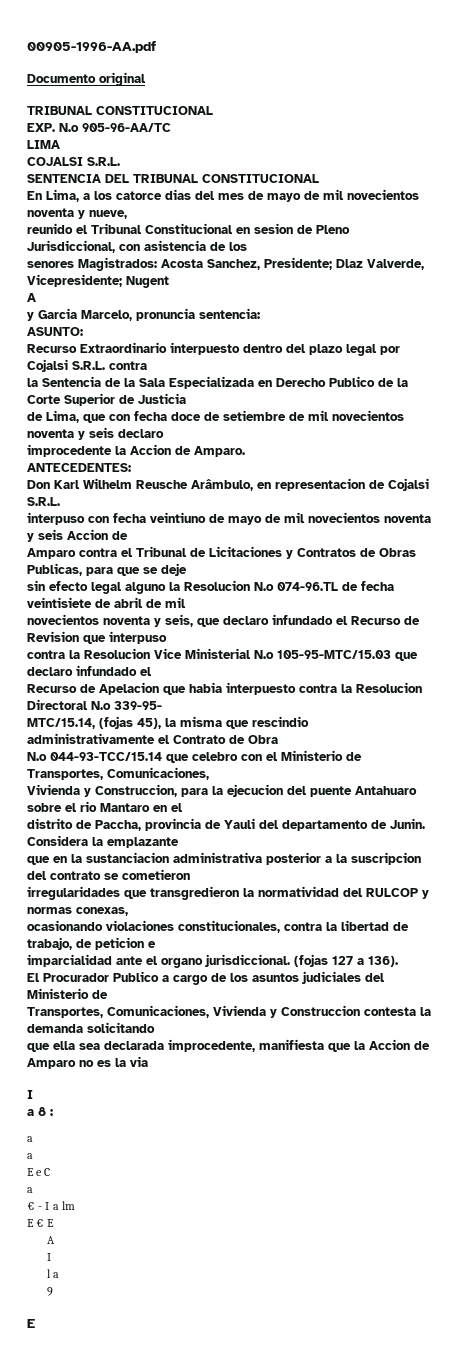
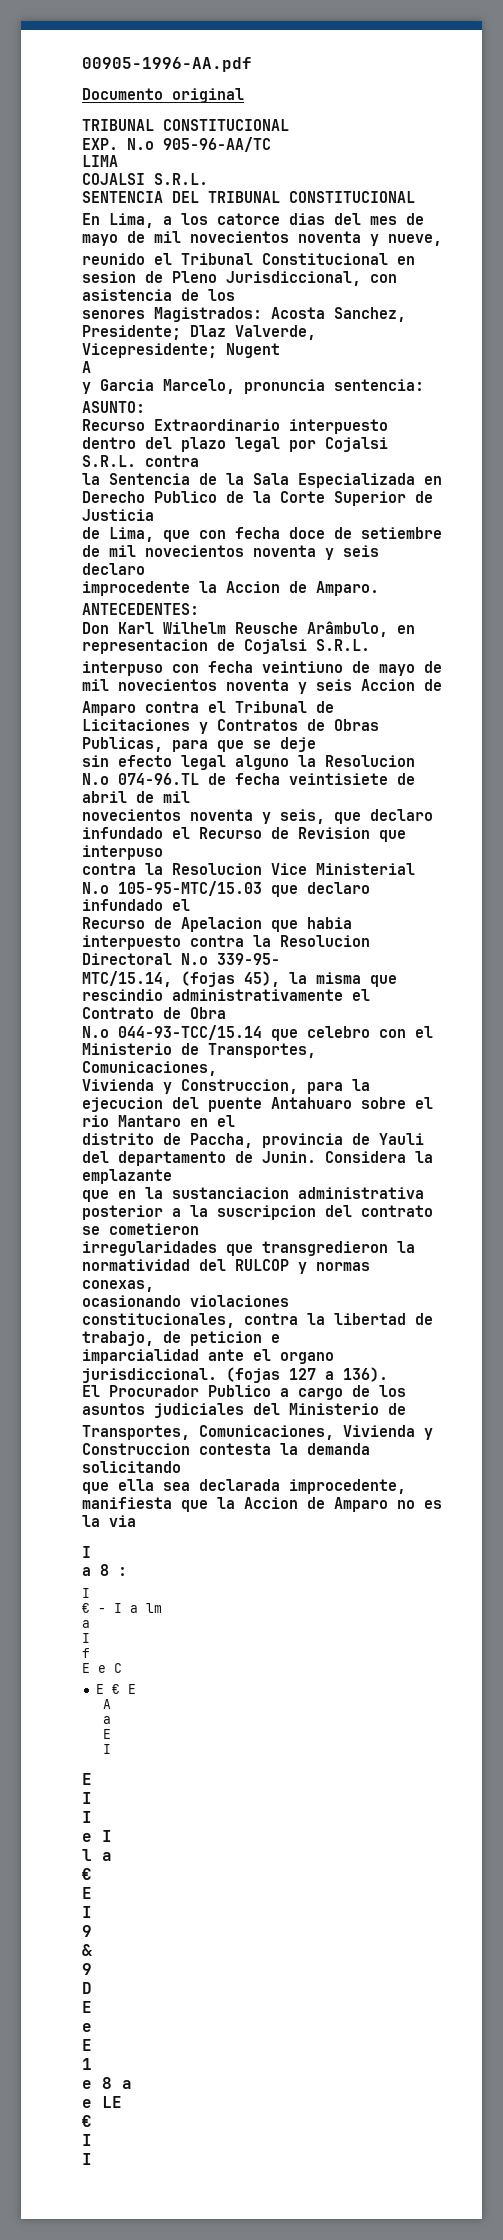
[27,1136,33,1142] [27,1153,33,1159] [27,1168,51,1176] [27,1187,33,1193] a // a // E e C // a -> [82,1588,90,1598] I
[27,1219,55,1227] [46,1236,55,1244] [46,1253,51,1261] [46,1269,60,1278] [46,1287,53,1296] [27,1319,35,1328] E € E // A // I // l a // 9 // E -> [82,1620,90,1628] [82,1633,90,1643] [82,1648,90,1658] [82,1663,122,1673] [95,1684,136,1694] [102,1699,111,1709] [102,1716,111,1724] [102,1729,111,1739] [102,1744,111,1754] [82,1773,92,1785] [82,1792,92,1804] [82,1811,92,1823] [82,1830,112,1842] [82,1849,112,1861] [82,1868,92,1880] [82,1887,92,1899] [82,1906,92,1918] [82,1925,92,1937] [82,1944,92,1956] [82,1963,92,1975] [82,1982,92,1994] [82,2001,92,2013] [82,2023,92,2032] [82,2039,92,2051] [82,2058,92,2070] [82,2077,132,2089] [82,2096,122,2108] [82,2115,92,2127] [82,2134,92,2146] [82,2153,92,2165] a // I // f // E e C // E € E // A // a // E // I // E // I // I // e I // l a // € // E // I // 9 // & // 9 // D // E // e // E // 1 // e 8 a // e LE // € // I // I

